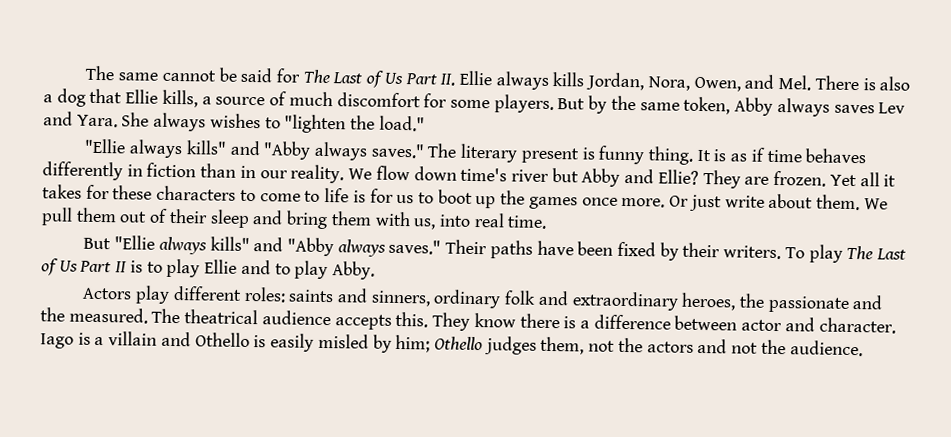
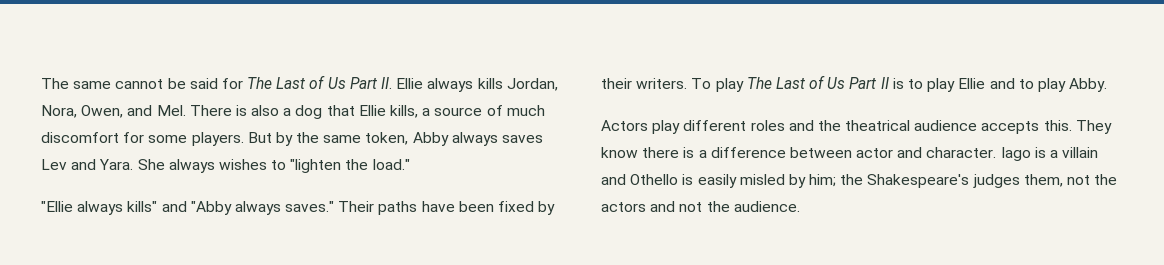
[427,143,867,165] [42,161,897,189] [42,184,888,212] [41,207,548,230] [83,235,442,257] The literary present is funny thing. It is as if time behaves differently in fiction than in our reality. We flow down time's river but Abby and Ellie? They are frozen. Yet all it takes for these characters to come to life is for us to boot up the games once more. Or just write about them. We pull them out of their sleep and bring them with us, into real time. // But "Ellie always kills" and "Abby always saves." -> (335, 206) none
[243,286,884,313] [40,307,181,324] roles: saints and sinners, ordinary folk and extraordinary heroes, the passionate and the measured. The -> [750,120,841,131] roles and the
[433,336,483,351] Othello -> [840,174,970,188] the Shakespeare's

